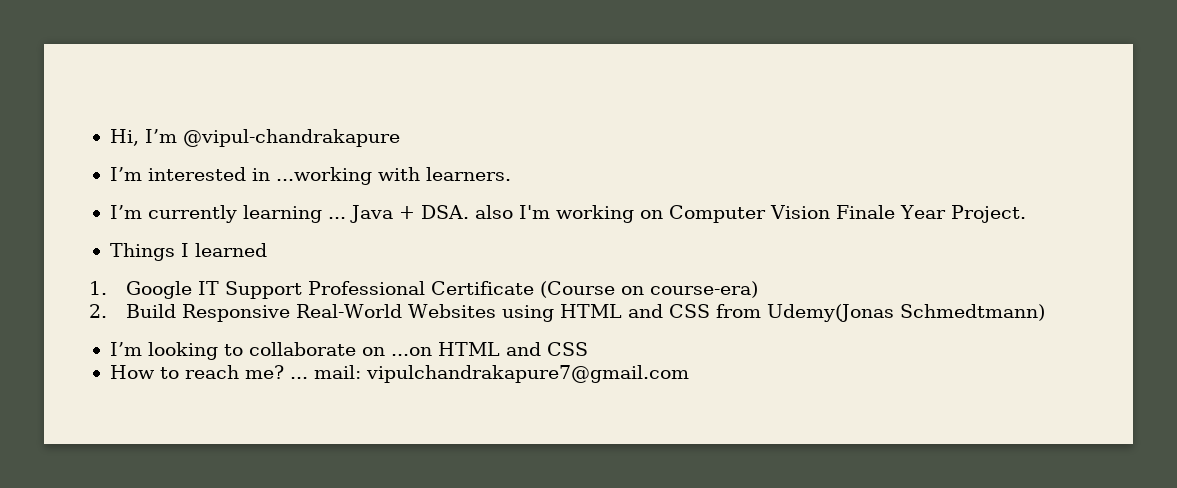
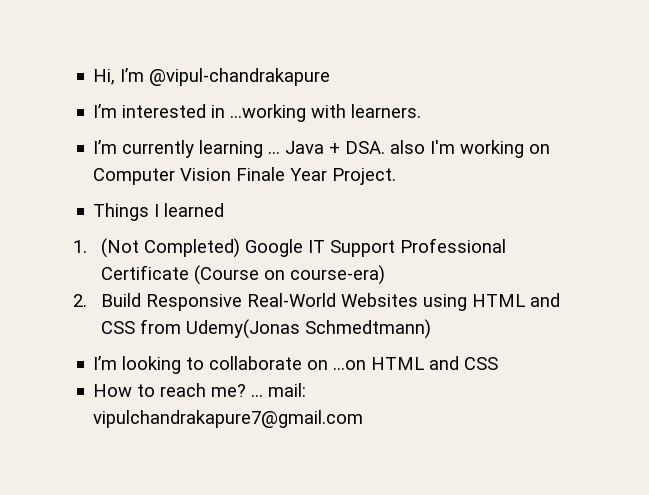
(107, 288) none -> [100,238,240,258] (Not Completed)

